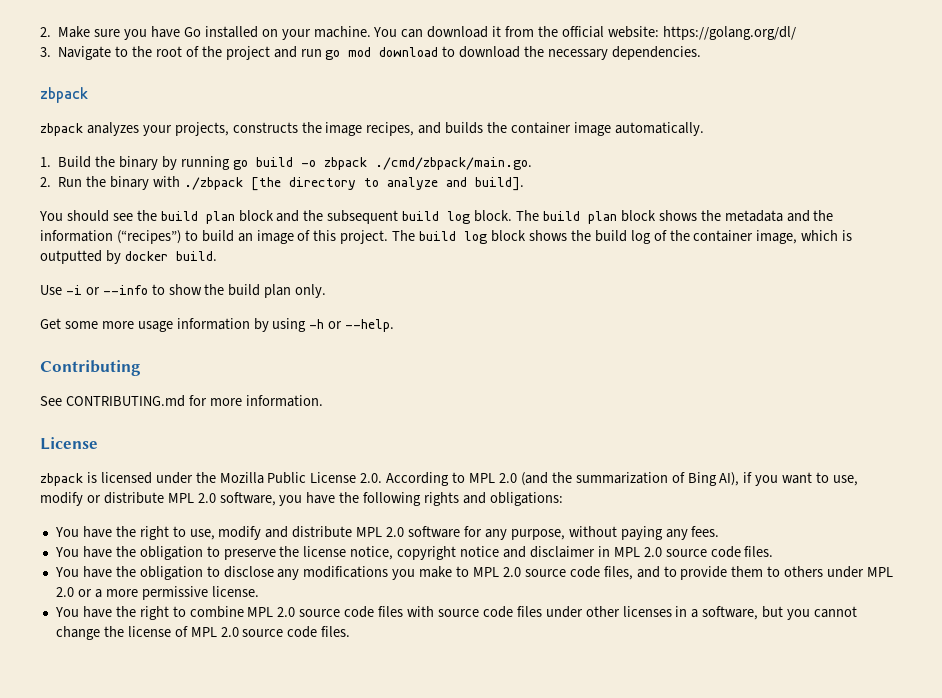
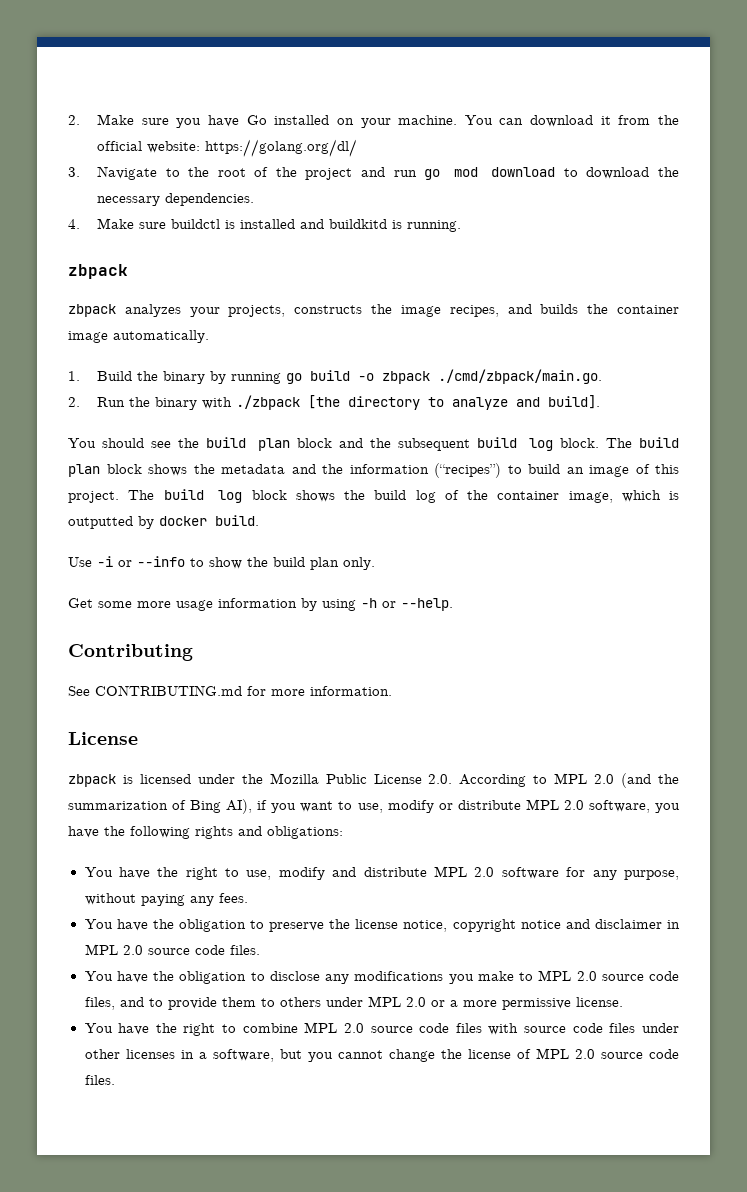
(702, 53) none -> [68,218,462,232] // 4. Make sure buildctl is installed and buildkitd is running.

